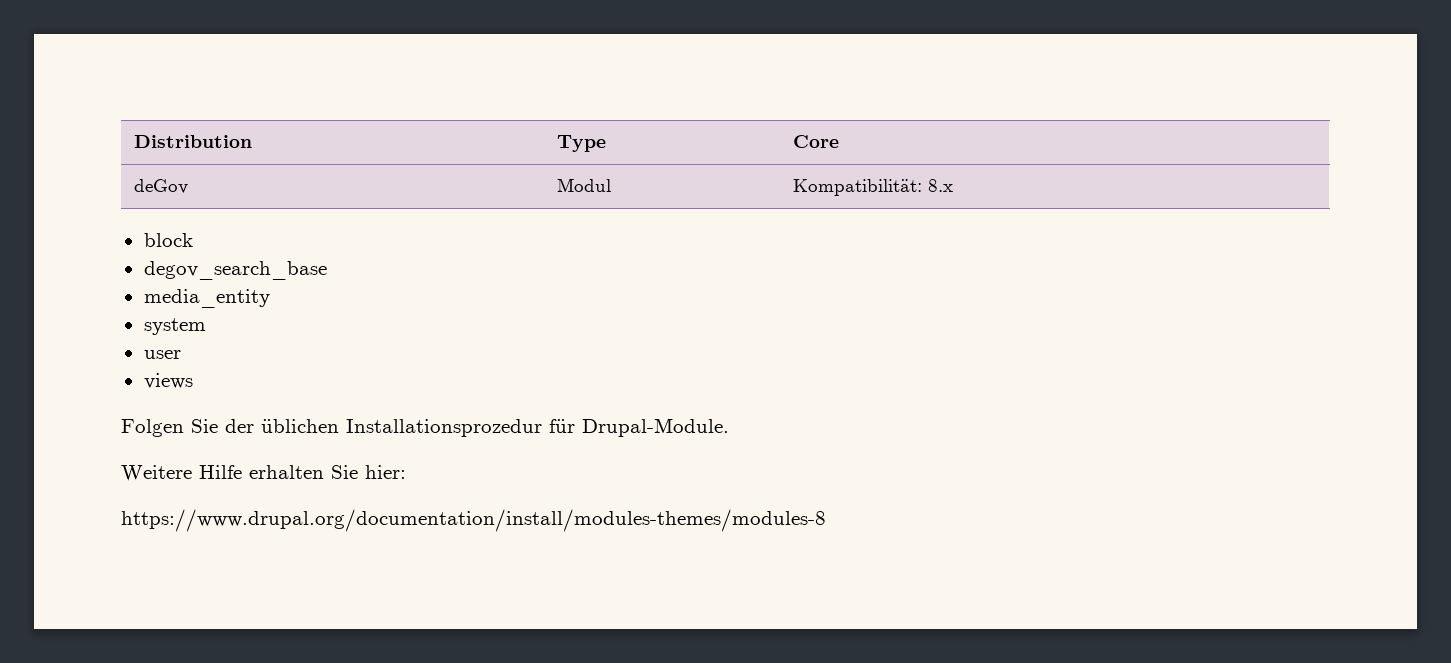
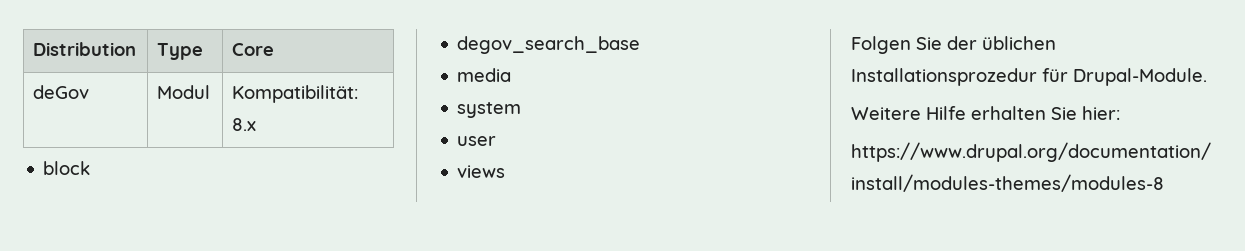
[143,289,270,308] media_entity -> [457,68,512,82] media

